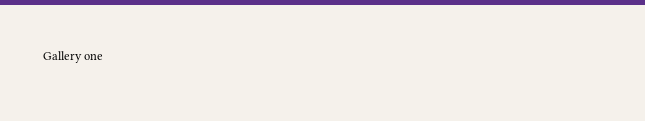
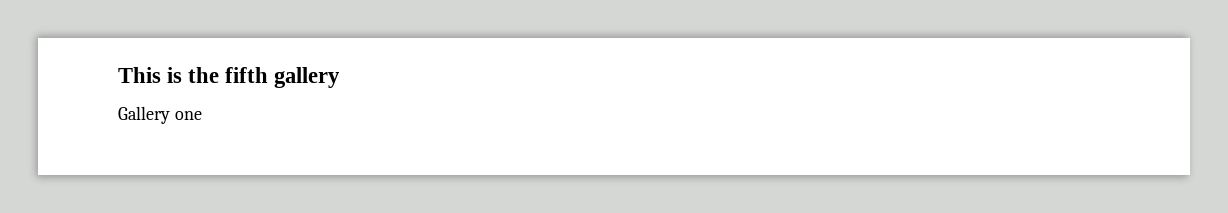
(43, 57) none -> [118,67,341,88] This is the fifth gallery //

